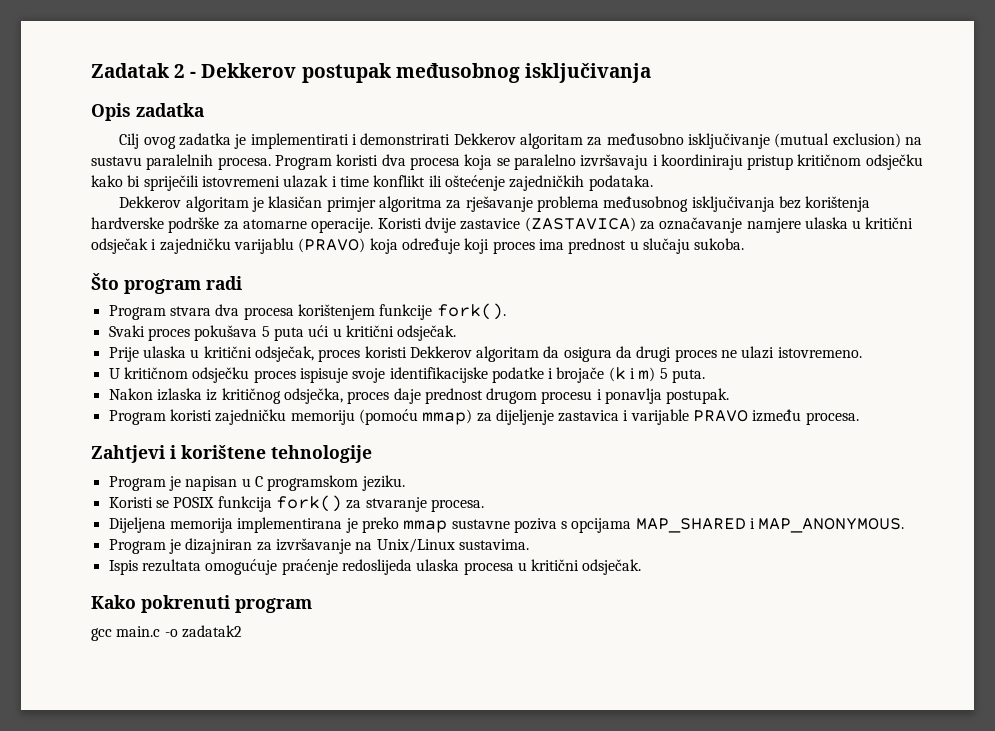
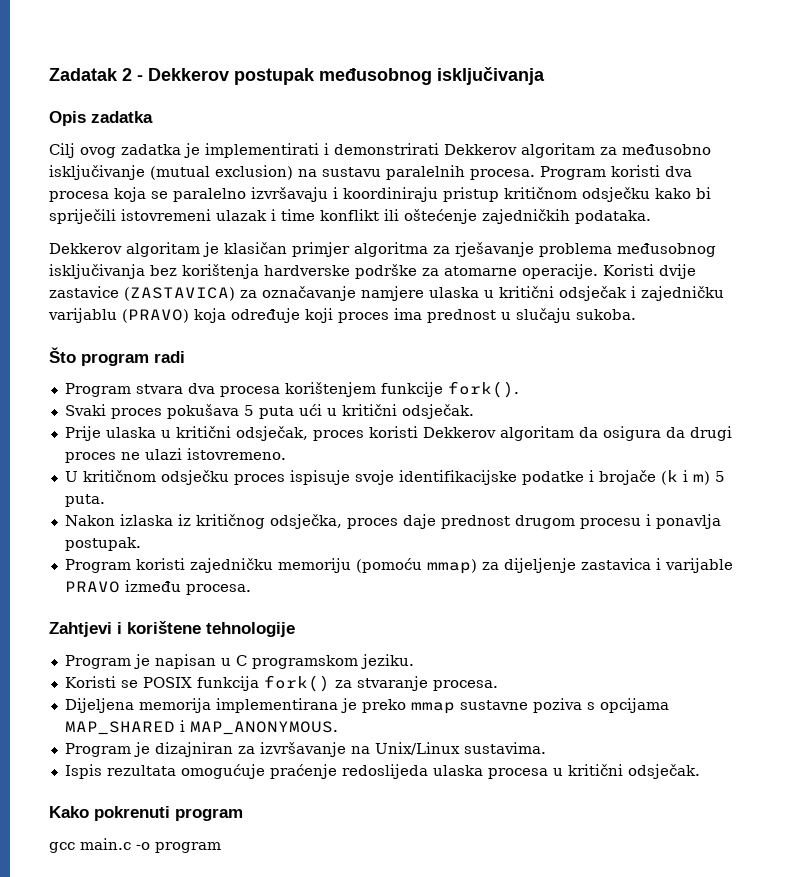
[181,625,242,638] zadatak2 -> [155,842,221,853] program

